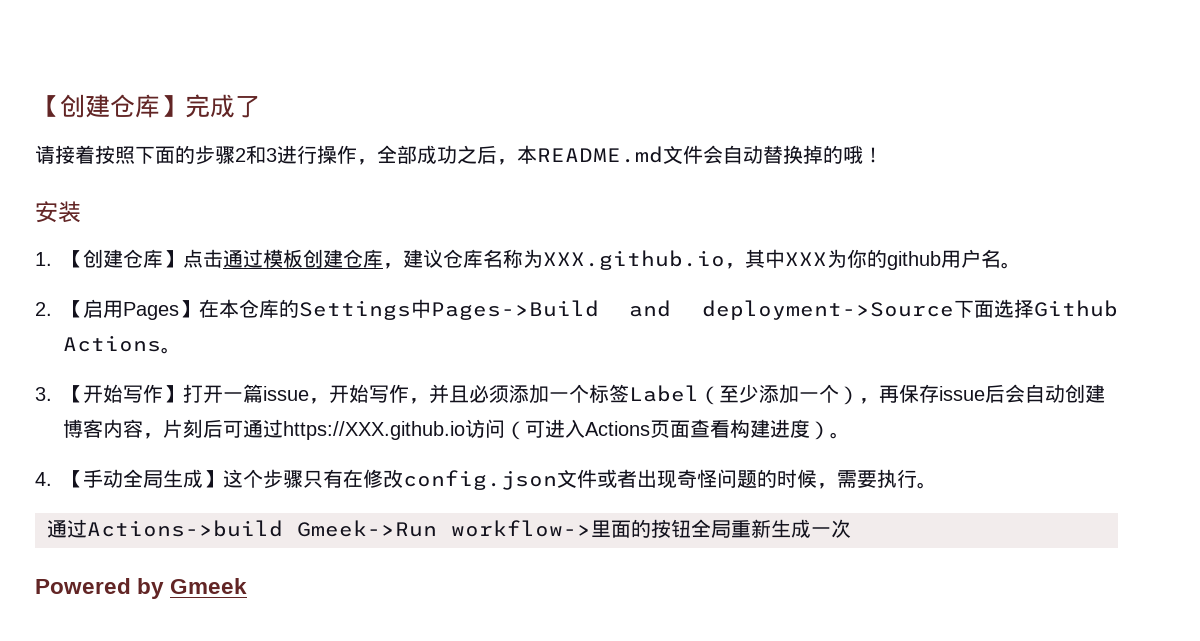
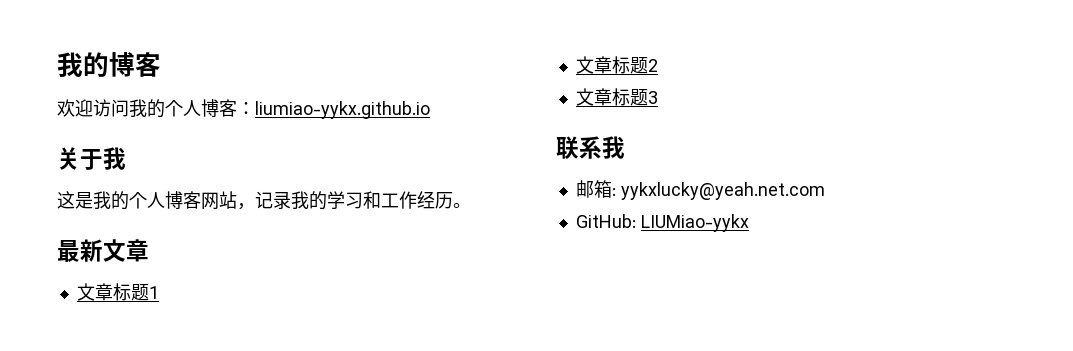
[35,94,260,118] [35,145,883,165] [35,201,81,223] [35,249,1021,270] [35,299,1118,320] [62,335,181,354] [35,384,1105,405] [62,419,850,440] [35,469,937,490] [47,519,851,538] [35,578,248,599] 【创建仓库】完成了 // 请接着按照下面的步骤2和3进行操作，全部成功之后，本README.md文件会自动替换掉的哦！ // 安装 // 1.【创建仓库】点击通过模板创建仓库，建议仓库名称为XXX.github.io，其中XXX为你的github用户名。 // 2.【启用Pages】在本仓库的Settings中Pages->Build and deployment->Source下面选择Github Actions。 // 3.【开始写作】打开一篇issue，开始写作，并且必须添加一个标签Label（至少添加一个），再保存issue后会自动创建博客内容，片刻后可通过https://XXX.github.io访问（可进入Actions页面查看构建进度）。 // 4.【手动全局生成】这个步骤只有在修改config.json文件或者出现奇怪问题的时候，需要执行。 // 通过Actions->build Gmeek->Run workflow->里面的按钮全局重新生成一次 // Powered by Gmeek -> [57,52,161,77] [57,99,430,119] [57,147,126,170] [57,191,471,210] [57,239,149,262] [76,283,159,301] [575,56,658,74] [575,88,658,106] [556,136,625,159] [575,180,825,200] [575,214,749,232] 我的博客 // 欢迎访问我的个人博客：liumiao-yykx.github.io // 关于我 // 这是我的个人博客网站，记录我的学习和工作经历。 // 最新文章 // 文章标题1 // 文章标题2 // 文章标题3 // 联系我 // 邮箱: yykxlucky@yeah.net.com // GitHub: LIUMiao-yykx

